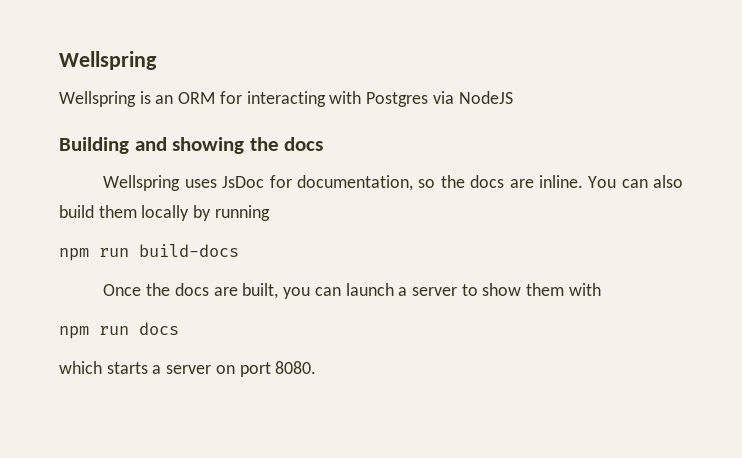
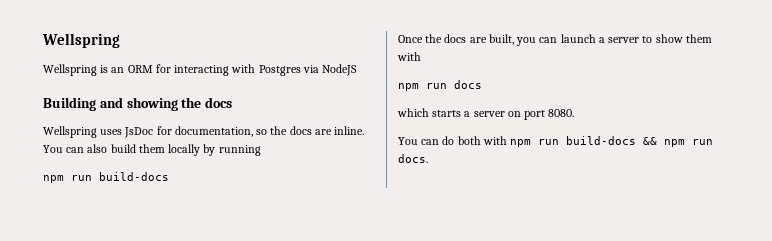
(317, 367) none -> [398,136,714,147] [398,154,428,163] // You can do both with npm run build-docs && npm run docs.

